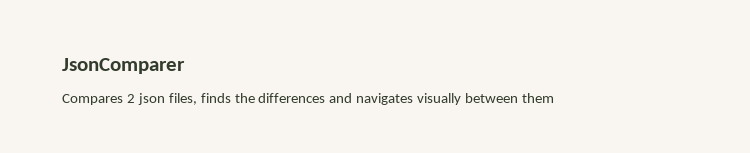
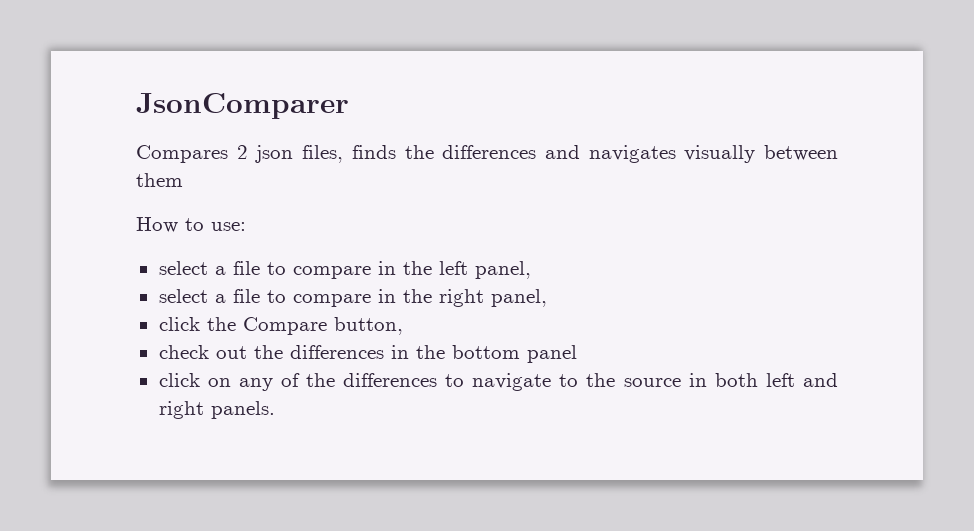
(555, 98) none -> [136,217,246,233] [158,261,531,279] [158,289,547,307] [158,317,403,335] [158,345,577,363] [158,373,838,391] [158,401,275,419] // How to use: // select a file to compare in the left panel, // select a file to compare in the right panel, // click the Compare button, // check out the differences in the bottom panel // click on any of the differences to navigate to the source in both left and right panels.

